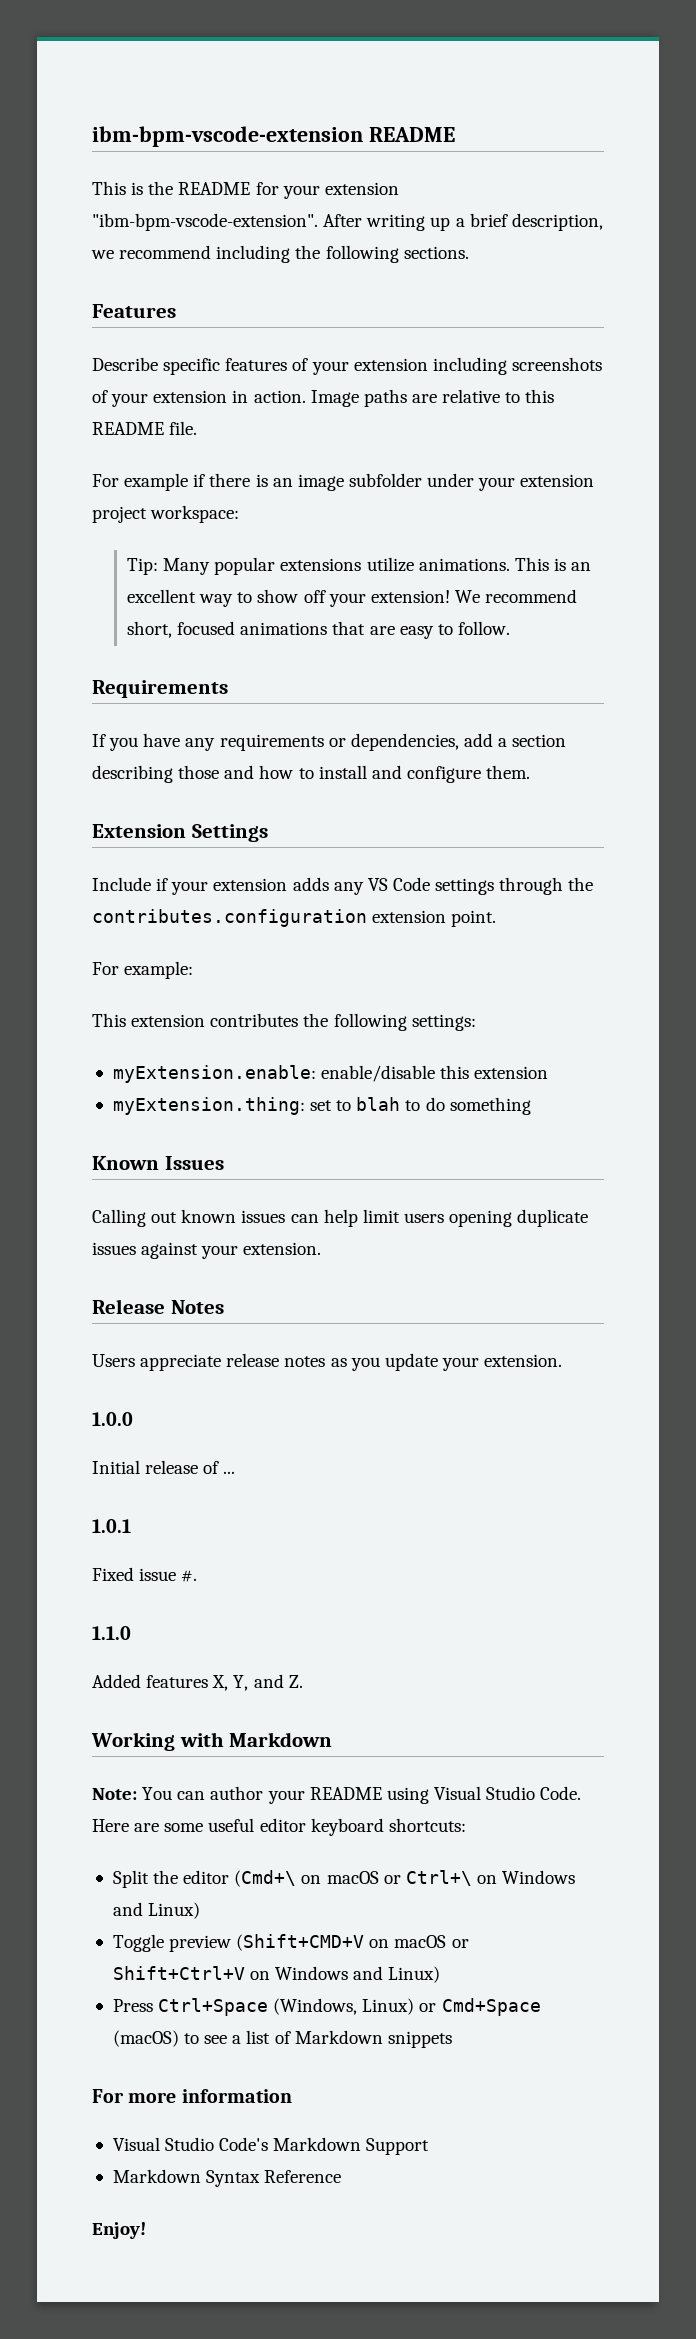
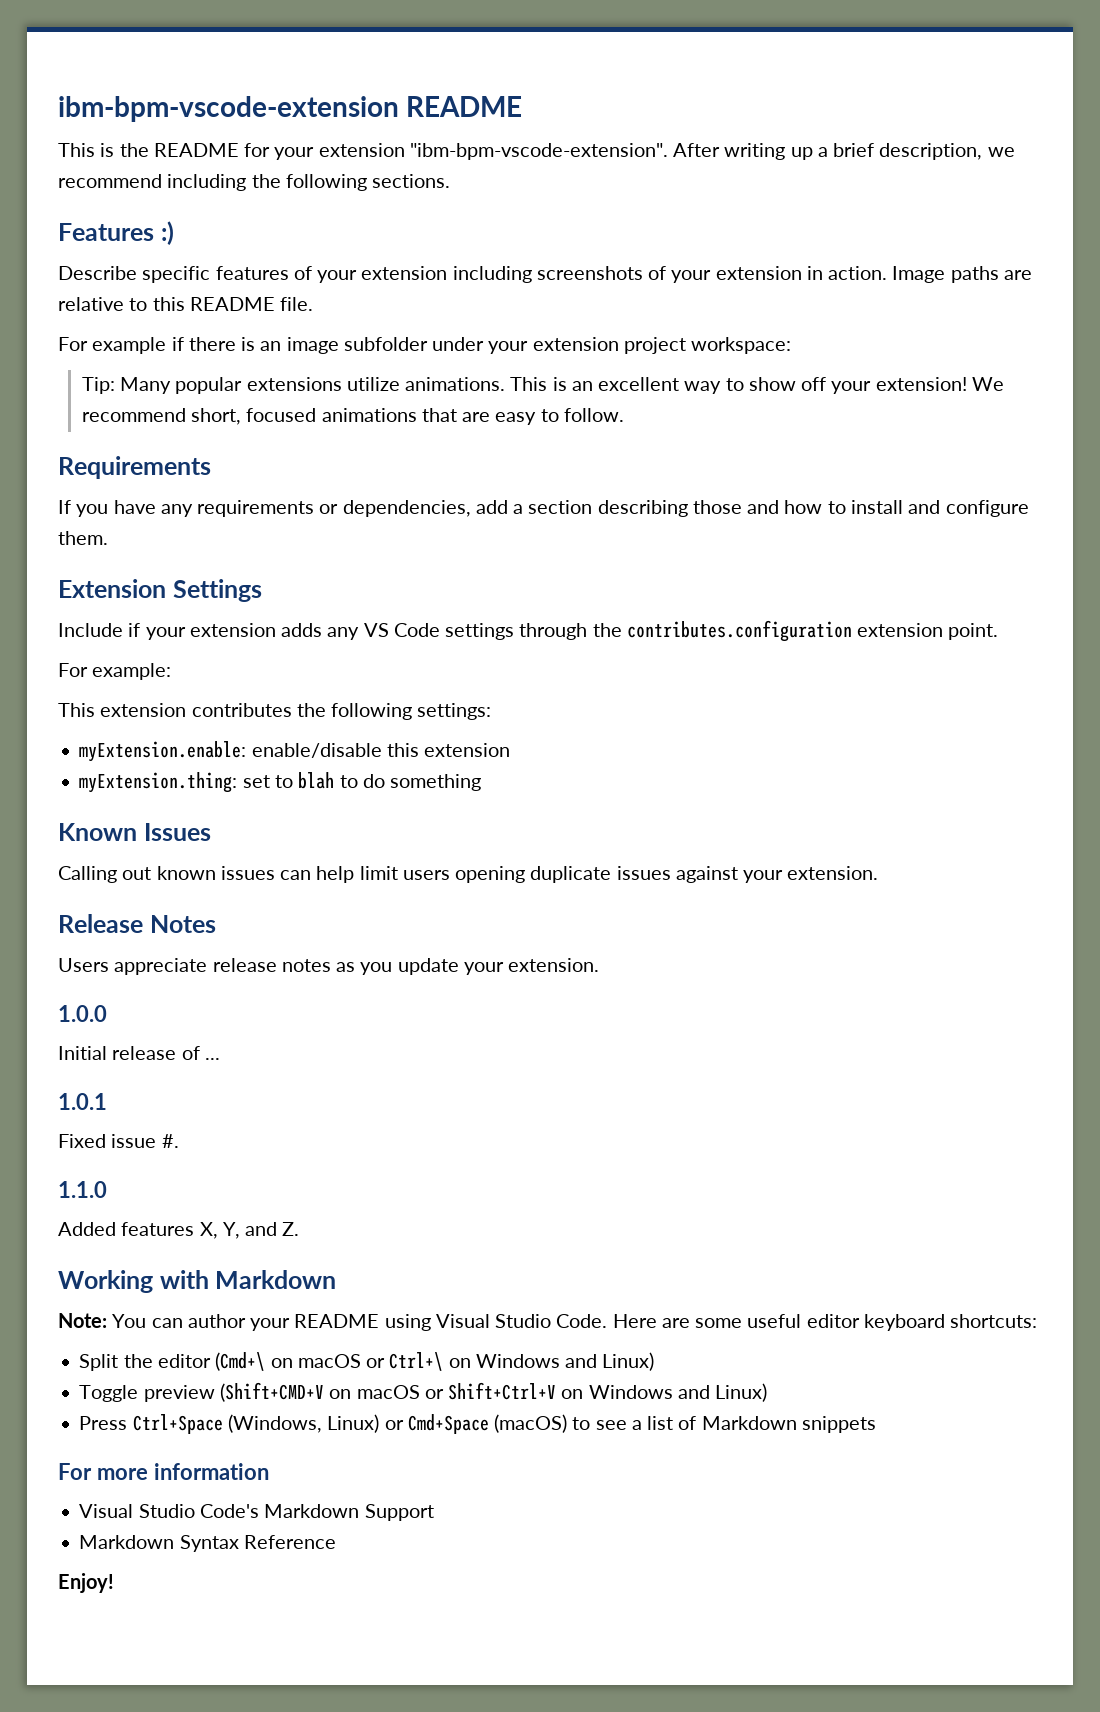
(176, 311) none -> [160,221,174,245] :)

